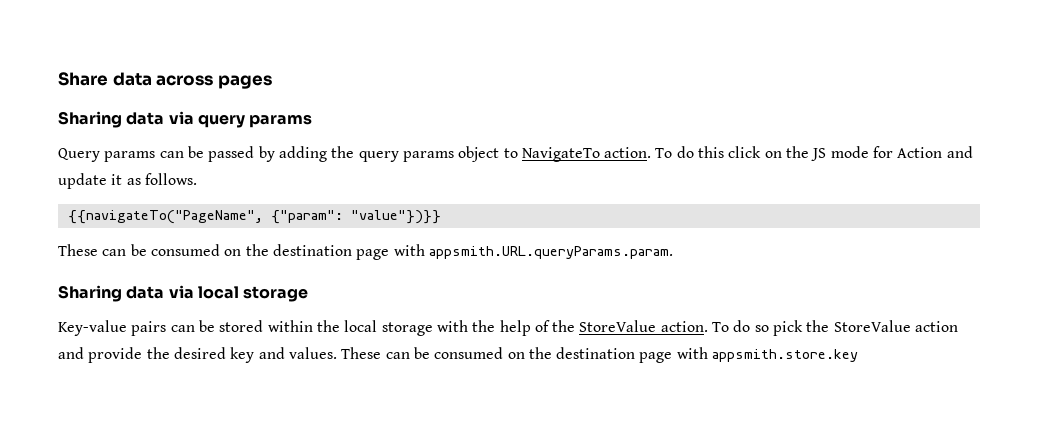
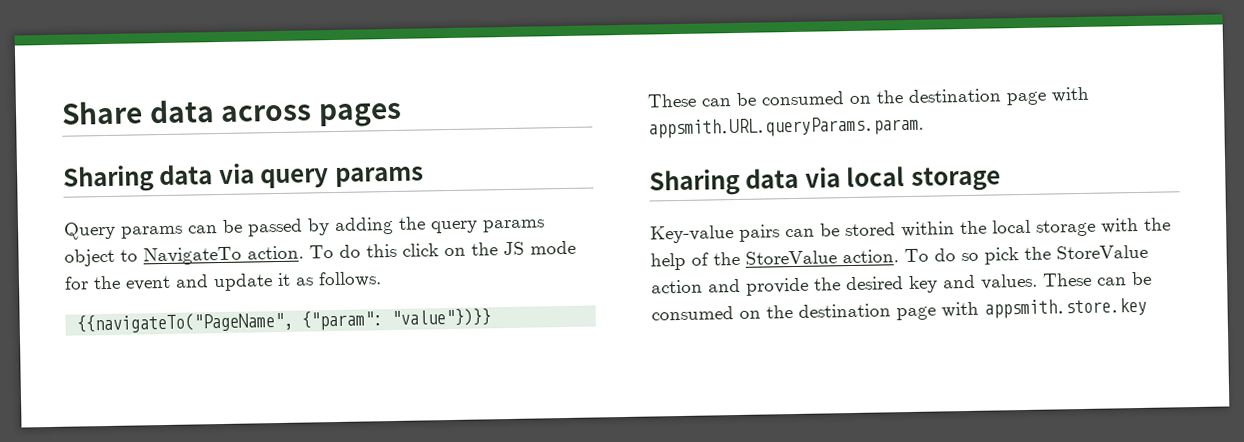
[897,147,943,158] Action -> [93,275,171,291] the event

